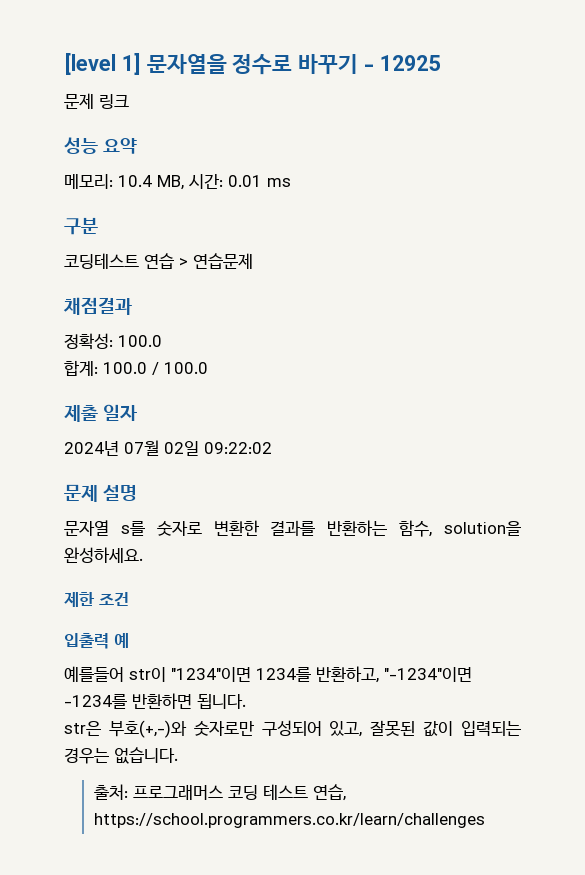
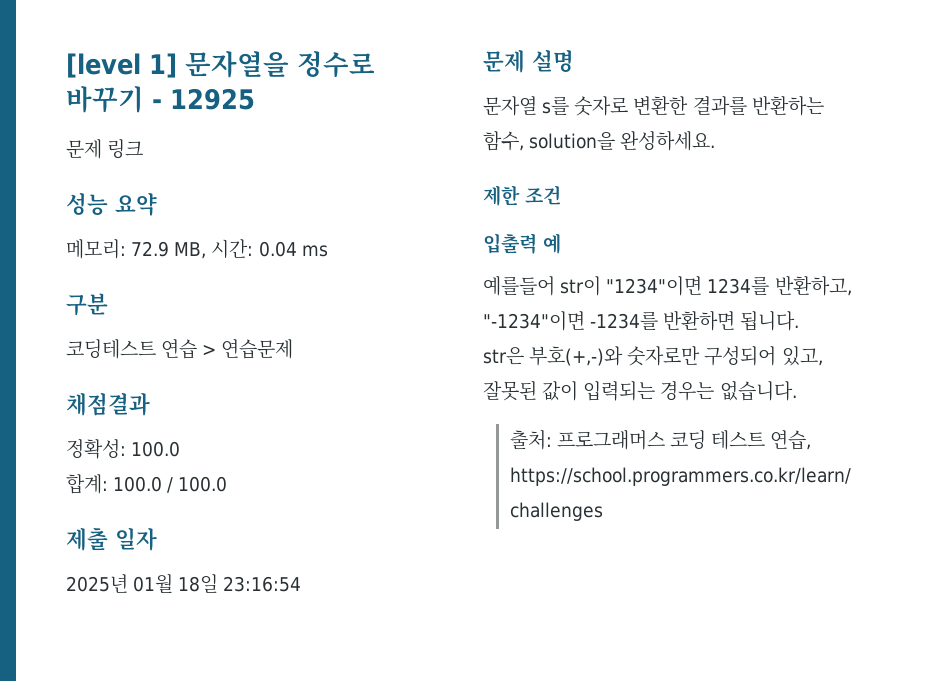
[118,175,152,187] 10.4 -> [131,241,170,257] 72.9
[228,175,262,187] 0.01 -> [258,241,297,257] 0.04
[64,440,272,456] 2024년 07월 02일 09:22:02 -> [66,573,302,593] 2025년 01월 18일 23:16:54

